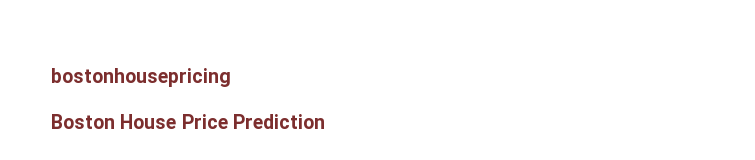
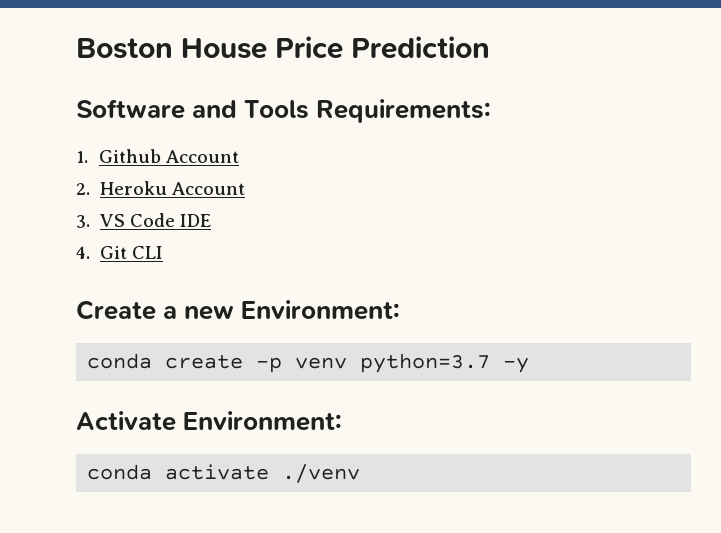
[51,68,231,87] bostonhousepricing // -> (76, 48) none
(325, 121) none -> [76,99,492,123] [76,149,240,163] [76,181,245,195] [76,213,211,228] [76,246,163,259] [76,300,401,320] [87,353,530,373] [76,411,343,431] [87,464,361,483] // Software and Tools Requirements: // 1. Github Account // 2. Heroku Account // 3. VS Code IDE // 4. Git CLI // Create a new Environment: // conda create -p venv python=3.7 -y // Activate Environment: // conda activate ./venv

